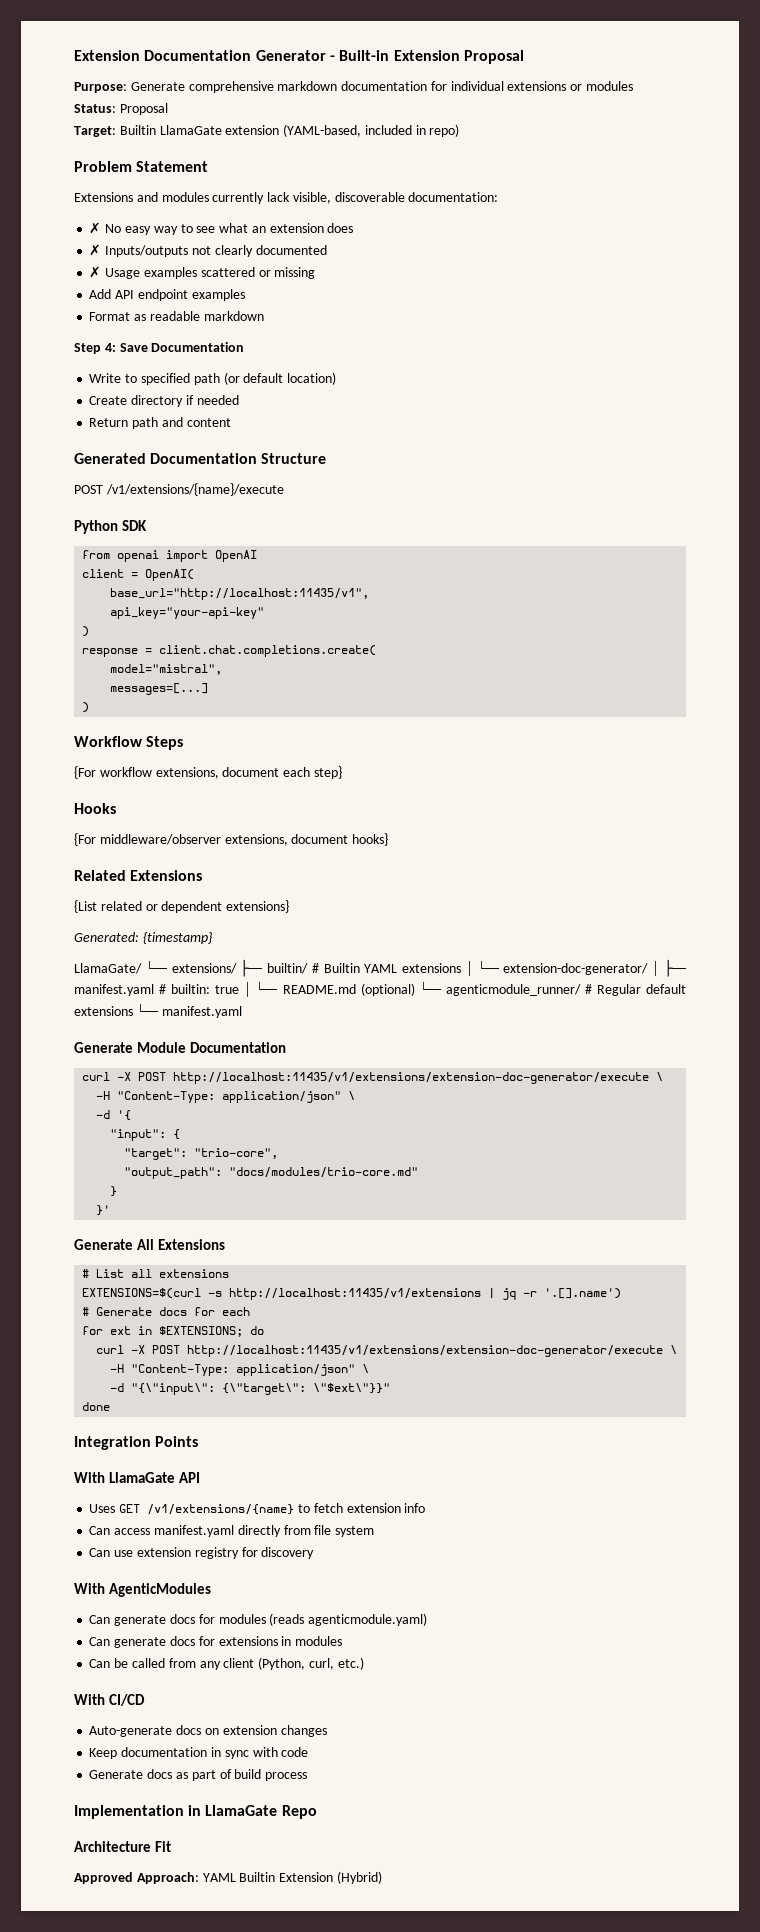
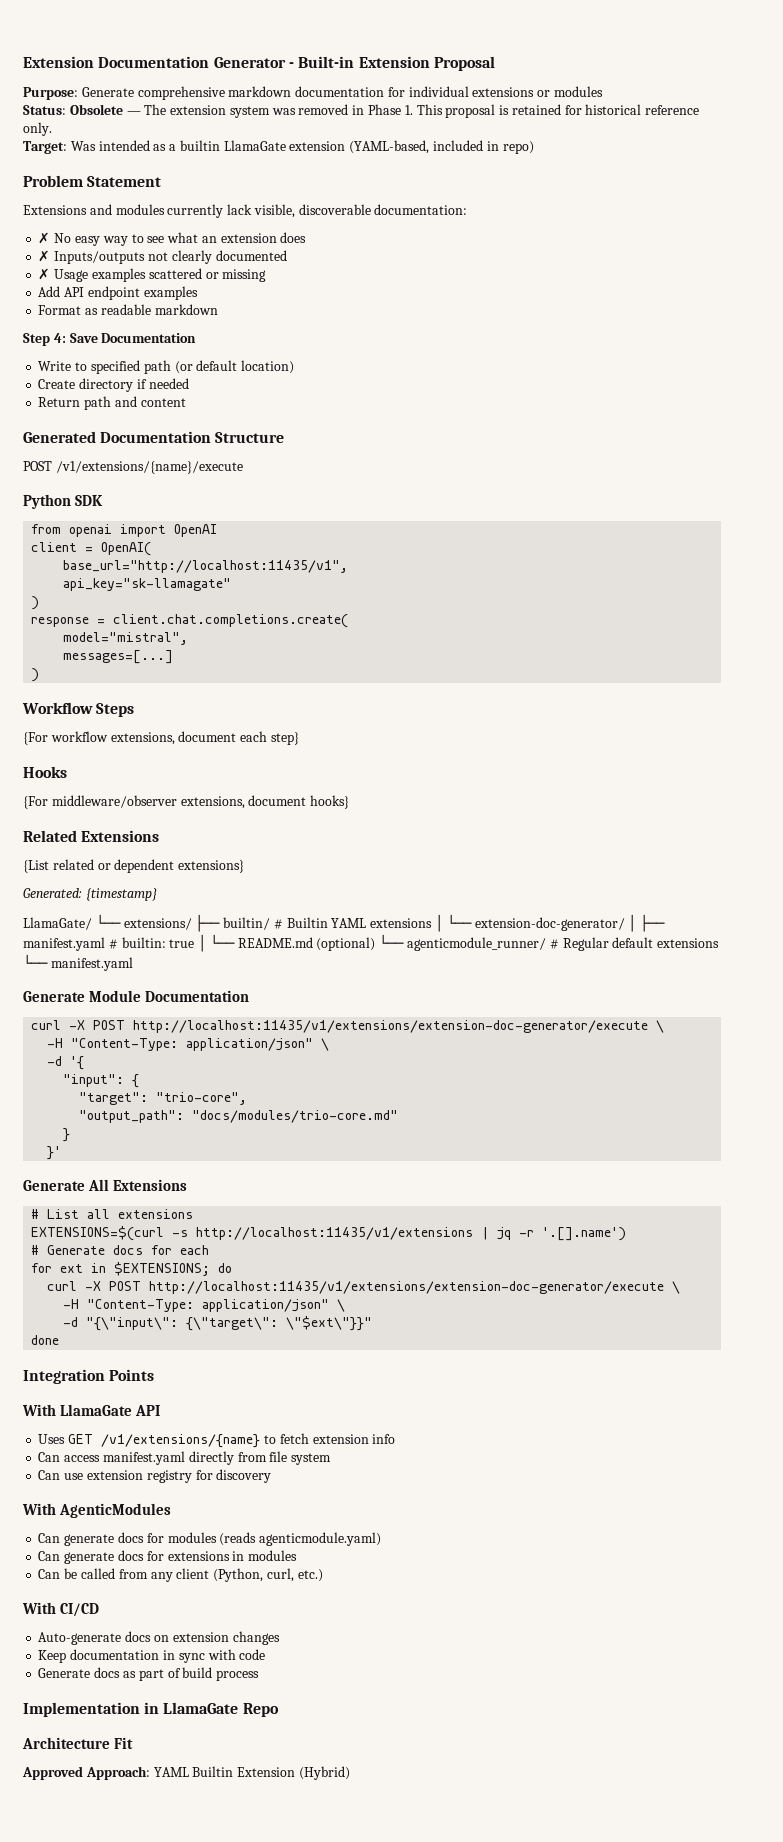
[119,103,168,115] [74,125,156,137] Proposal // Target: Builtin -> [69,104,700,118] [23,122,52,136] [23,140,220,154] Obsolete — The extension system was removed in Phase 1. This proposal is retained for historical reference only. // Target: Was intended as a builtin
[110,607,265,619] api_key="your-api-key" -> [63,578,232,591] api_key="sk-llamagate"

